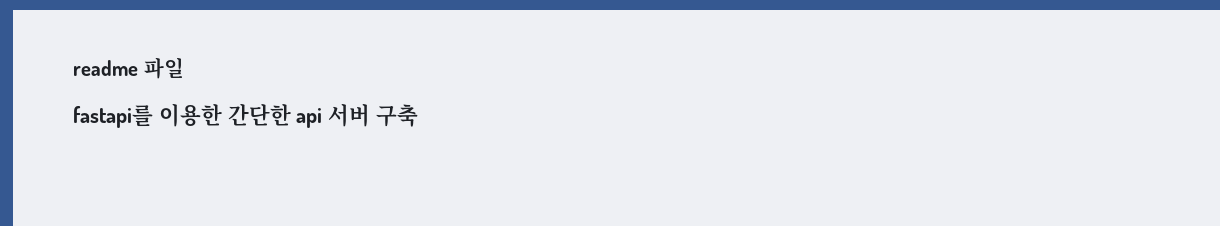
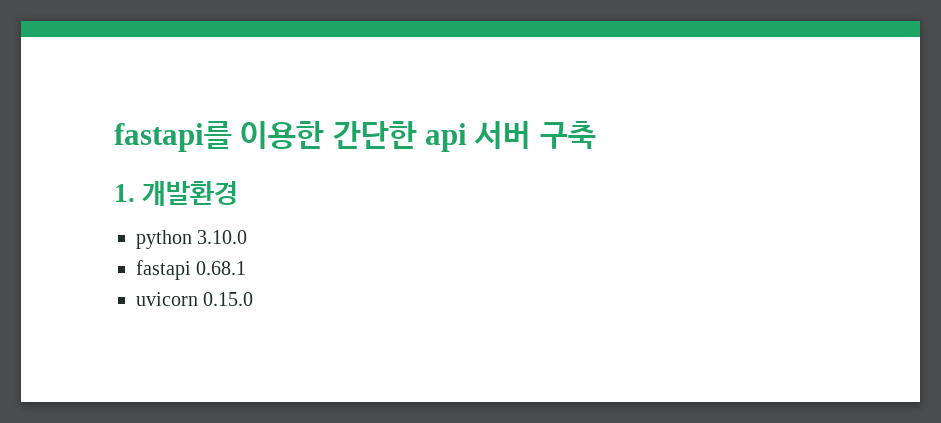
[73,57,184,79] readme 파일 // -> (114, 136) none
(419, 115) none -> [114,181,239,206] [136,230,248,249] [136,260,247,280] [136,292,254,306] // 1. 개발환경 // python 3.10.0 // fastapi 0.68.1 // uvicorn 0.15.0

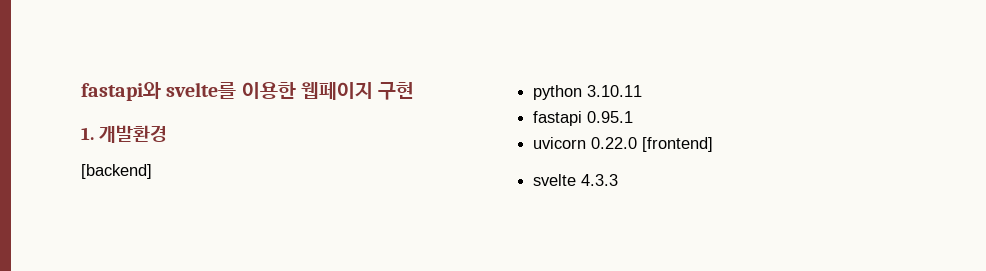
[114,121,596,152] fastapi를 이용한 간단한 api 서버 구축 -> [81,82,415,101] fastapi와 svelte를 이용한 웹페이지 구현
(239, 193) none -> [81,164,152,179] // [backend]
[197,230,248,244] 3.10.0 -> [587,85,643,97] 3.10.11
[196,261,247,275] 0.68.1 -> [587,111,634,123] 0.95.1
[203,292,254,306] 0.15.0 -> [591,137,714,152] [533,174,619,186] 0.22.0 [frontend] // svelte 4.3.3

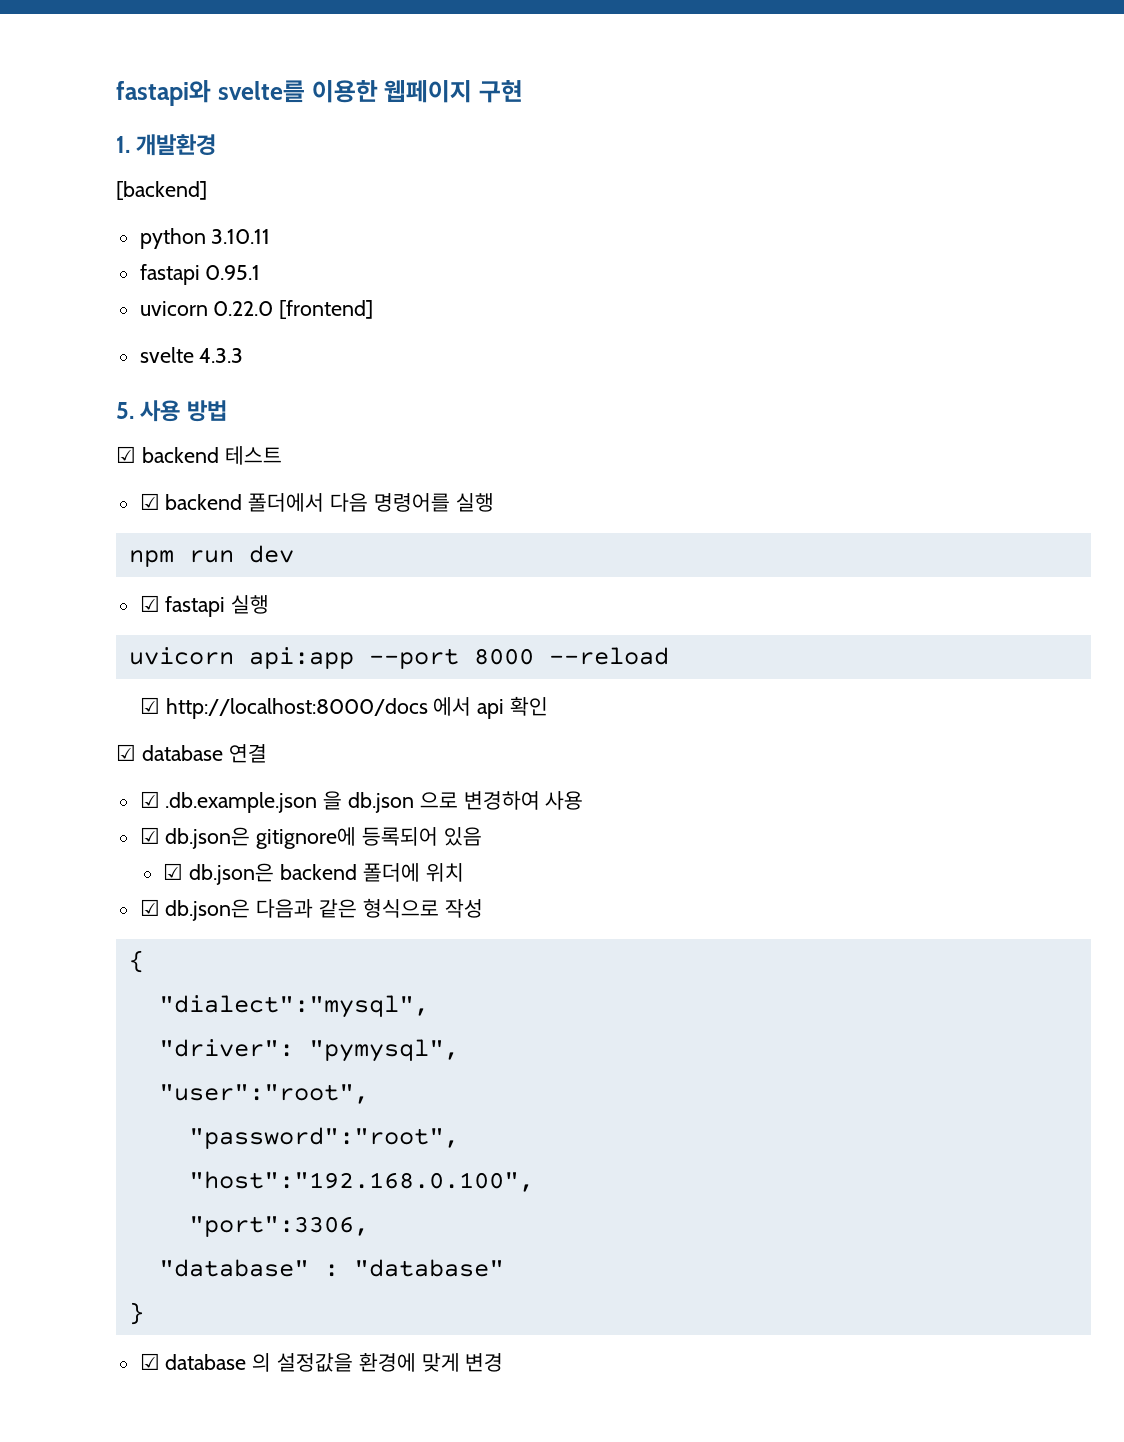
(619, 180) none -> [116,400,227,422] [116,446,282,465] [139,493,494,512] [128,545,294,567] [139,595,270,617] [128,647,669,669] [139,696,548,719] [116,744,267,763] [139,791,584,813] [139,827,482,849] [163,863,464,885] [139,898,483,921] [128,950,144,973] [158,995,429,1018] [158,1039,459,1062] [158,1084,369,1104] [188,1127,459,1149] [188,1171,534,1192] [188,1216,369,1237] [158,1259,504,1277] [128,1302,144,1325] [139,1353,504,1372] // 5. 사용 방법 // ☑ backend 테스트 // ☑ backend 폴더에서 다음 명령어를 실행 // npm run dev // ☑ fastapi 실행 // uvicorn api:app --port 8000 --reload // ☑ http://localhost:8000/docs 에서 api 확인 // ☑ database 연결 // ☑ .db.example.json 을 db.json 으로 변경하여 사용 // ☑ db.json은 gitignore에 등록되어 있음 // ☑ db.json은 backend 폴더에 위치 // ☑ db.json은 다음과 같은 형식으로 작성 // { // "dialect":"mysql", // "driver": "pymysql", // "user":"root", // "password":"root", // "host":"192.168.0.100", // "port":3306, // "database" : "database" // } // ☑ database 의 설정값을 환경에 맞게 변경

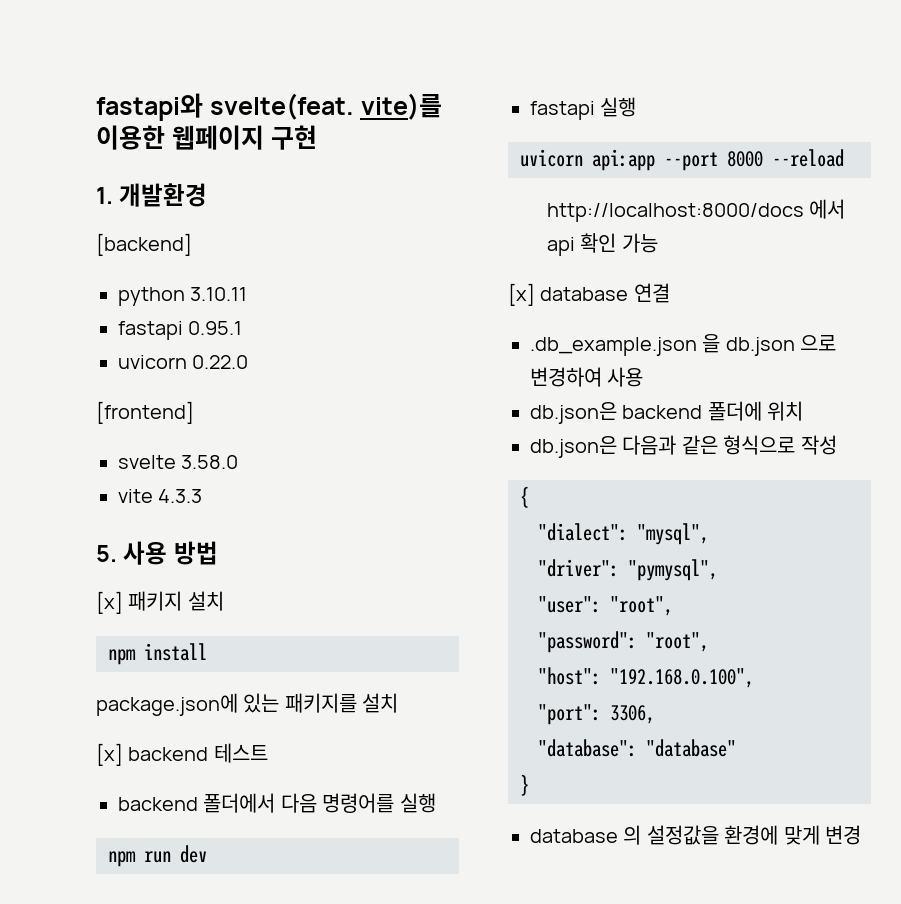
[217,80,305,103] svelte를 -> [209,93,442,120] svelte(feat. vite)를
(274, 308) none -> (249, 362) //
(194, 355) none -> [181,455,239,469] [118,489,153,503] 3.58.0 // vite
[116,446,136,463] ☑ -> [96,591,224,614] [108,643,207,665] [96,693,399,716] [96,743,123,766] [x] 패키지 설치 // npm install // package.json에 있는 패키지를 설치 // [x]
[139,493,160,510] ☑ -> (268, 753) none
[139,595,160,612] ☑ -> (207, 854) none
[139,697,160,714] ☑ -> (844, 158) none
[116,744,136,761] // ☑ -> [621,233,658,253] [508,283,535,306] 가능 // [x]
[139,791,318,813] ☑ .db.example.json -> [530,337,697,356] .db_example.json
[139,827,482,849] [163,863,184,880] ☑ db.json은 gitignore에 등록되어 있음 // ☑ -> (644, 377) none
[139,899,160,916] ☑ -> (804, 411) none
[158,995,429,1018] "dialect":"mysql", -> [538,523,709,545] "dialect": "mysql",
[158,1084,369,1104] [188,1127,459,1149] [188,1171,534,1192] [188,1216,369,1237] [158,1259,339,1277] "user":"root", // "password":"root", // "host":"192.168.0.100", // "port":3306, // "database" : -> [538,596,673,616] [538,631,709,653] [538,667,754,688] [538,704,655,725] [538,739,637,757] "user": "root", // "password": "root", // "host": "192.168.0.100", // "port": 3306, // "database":
[139,1353,160,1370] ☑ -> (529, 785) none

